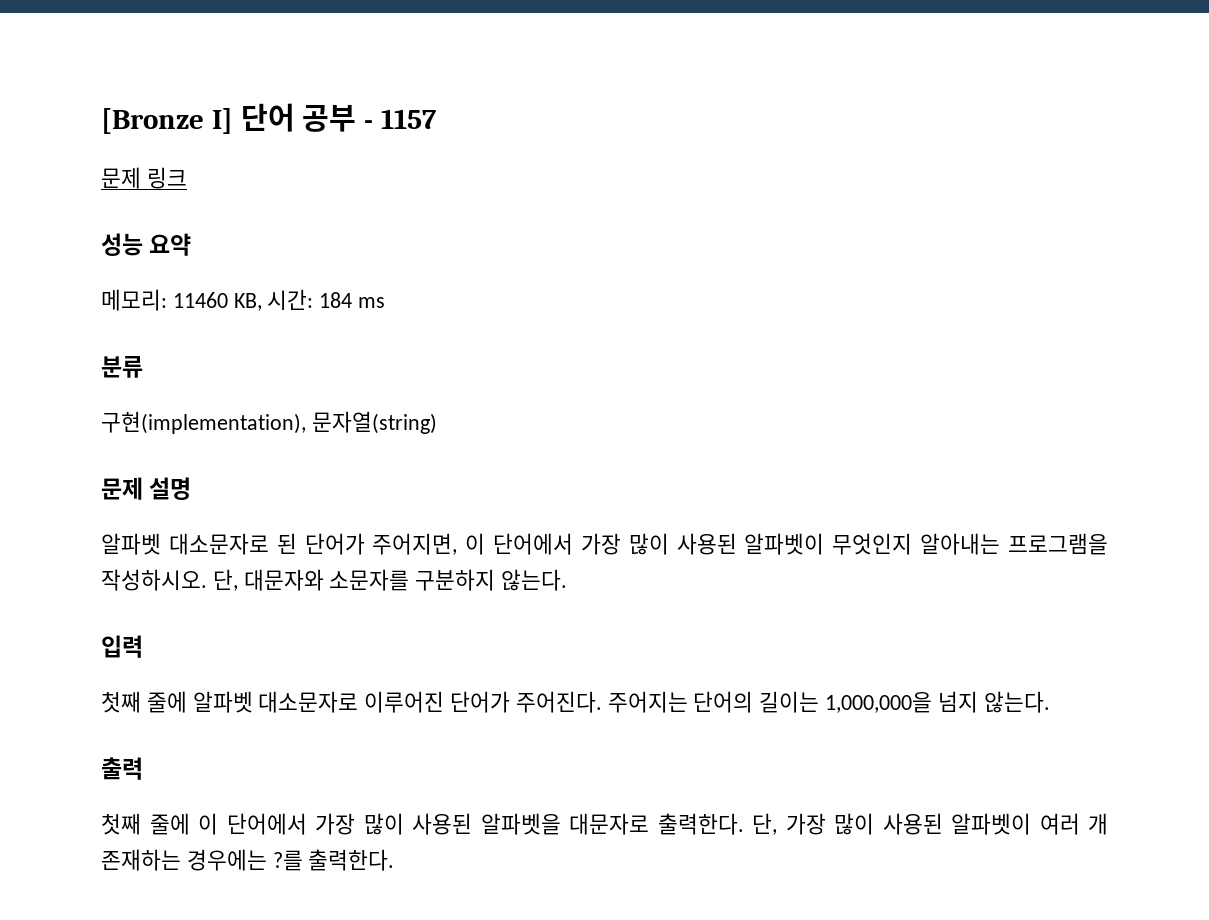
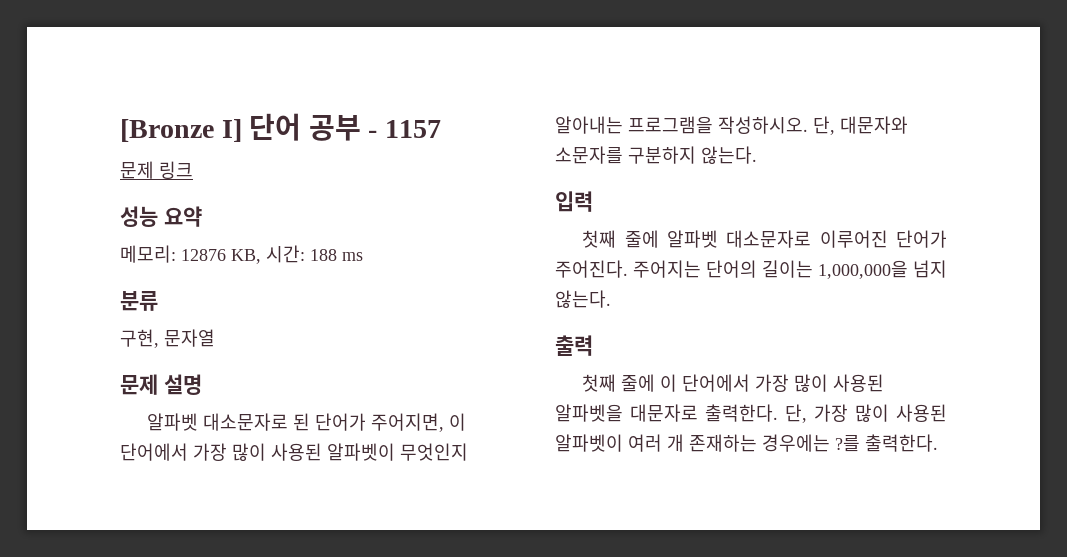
[172,292,228,308] 11460 -> [181,249,226,261] 12876
[319,292,353,308] 184 -> [310,249,337,261] 188
[101,411,437,434] 구현(implementation), 문자열(string) -> [120,329,215,348] 구현, 문자열

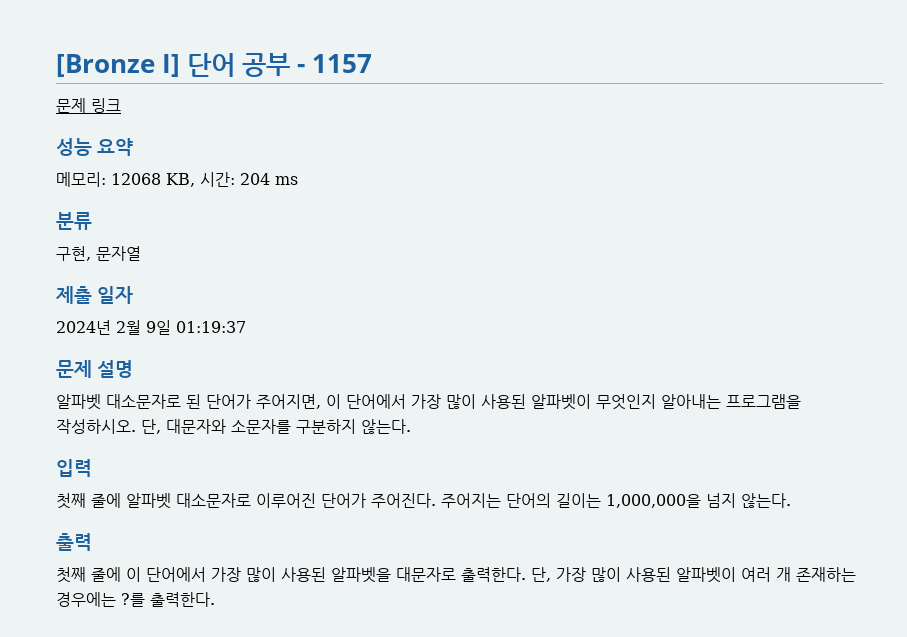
[181,249,226,261] 12876 -> [111,173,161,185] 12068
[310,249,337,261] 188 -> [240,173,270,185] 204
(215, 338) none -> [56,286,134,304] [56,320,246,335] // 제출 일자 // 2024년 2월 9일 01:19:37

